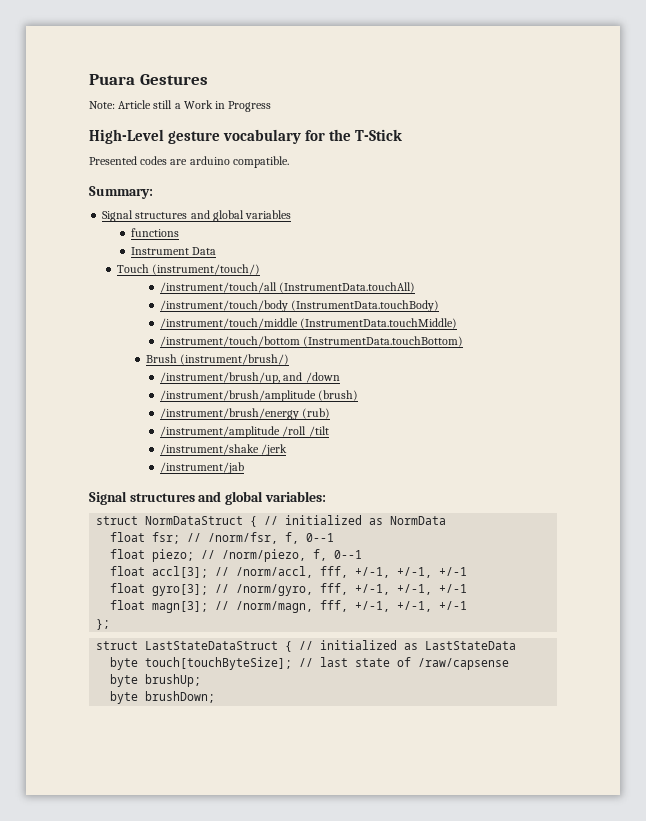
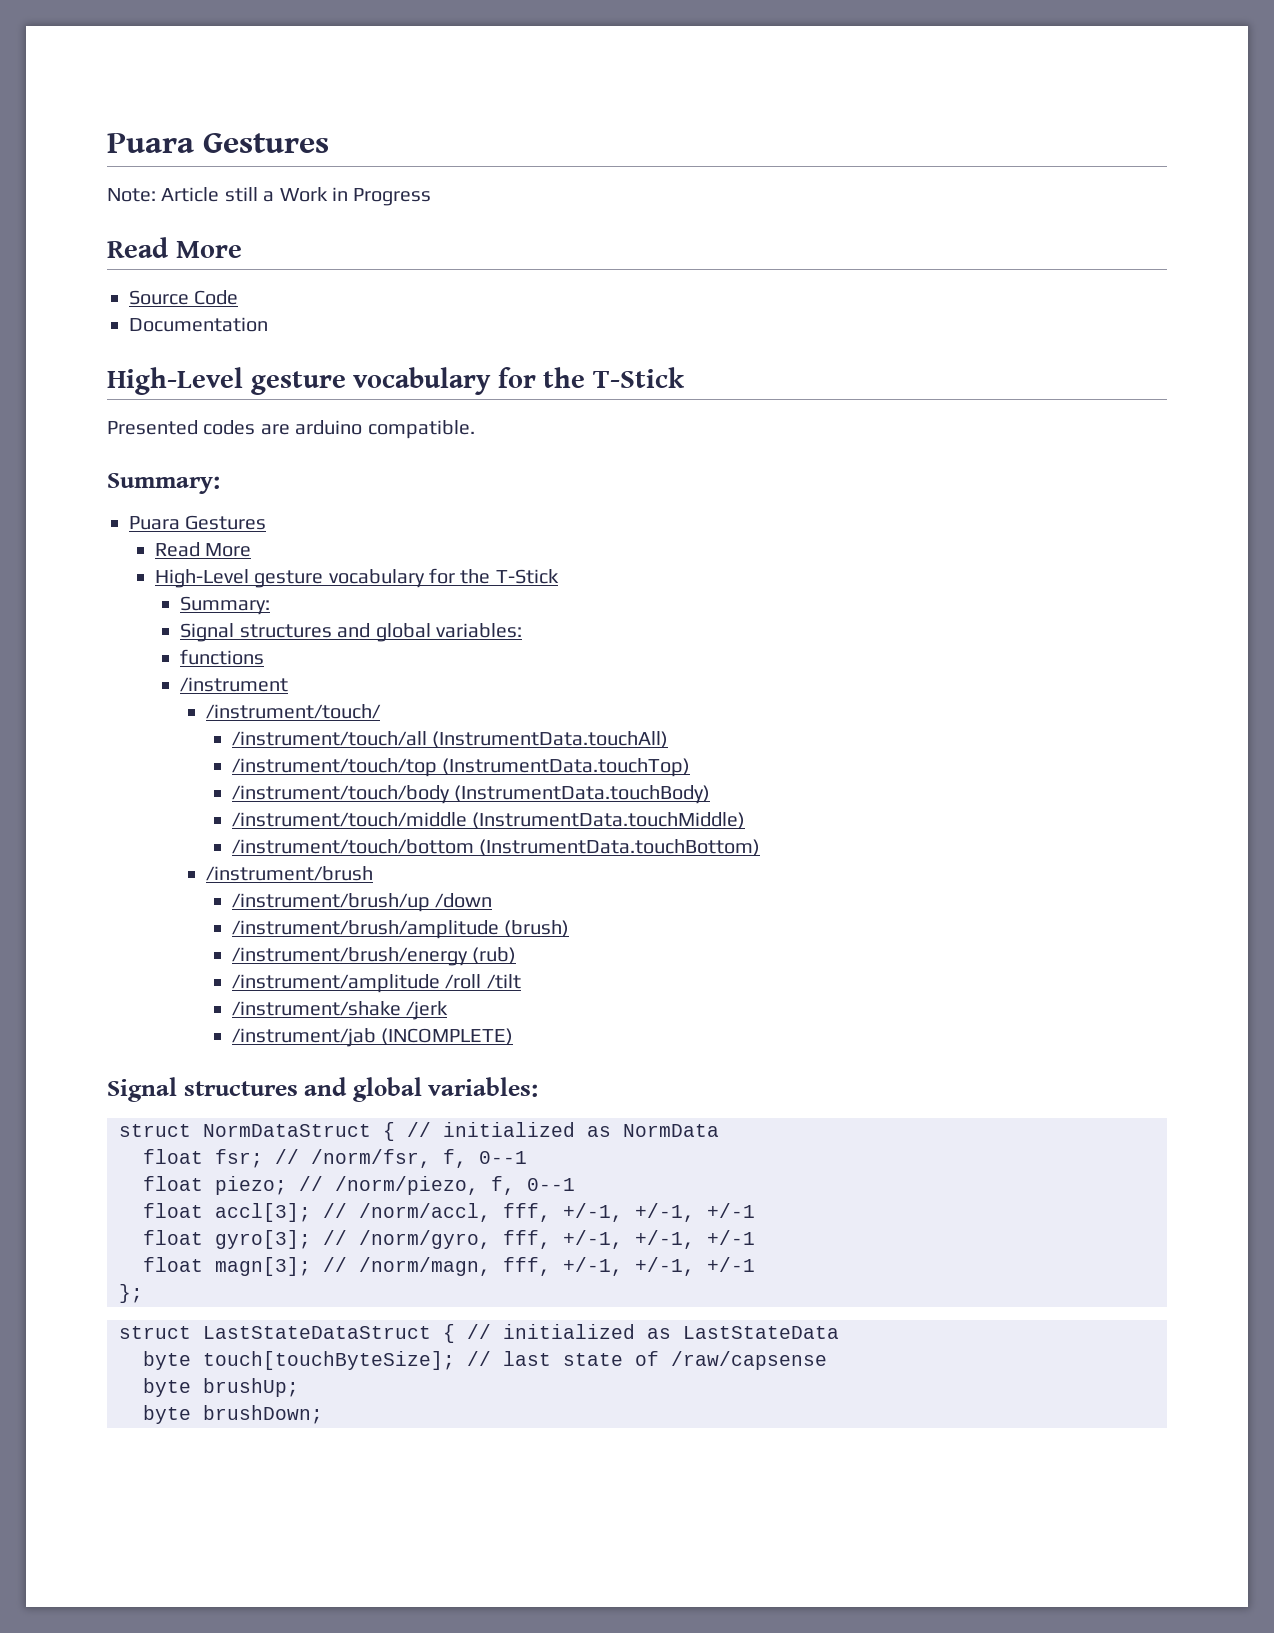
(272, 106) none -> [107,237,242,258] [129,290,239,305] [129,317,268,332] // Read More // Source Code // Documentation
[102,210,292,222] // Signal structures and global variables -> [129,515,267,530] [154,542,252,557] [154,568,559,588] [180,596,271,615] [180,623,523,642] // Puara Gestures // Read More // High-Level gesture vocabulary for the T-Stick // Summary: // Signal structures and global variables:
[131,247,217,255] [116,264,260,275] Instrument Data // Touch (instrument/touch/) -> [180,677,289,692] [206,704,382,719] /instrument // /instrument/touch/
(416, 287) none -> [231,758,691,777] // /instrument/touch/top (InstrumentData.touchTop)
[145,354,289,365] [160,372,303,384] Brush (instrument/brush/) // /instrument/brush/up, and -> [206,866,374,881] [231,893,430,912] /instrument/brush // /instrument/brush/up
(245, 468) none -> [381,1028,514,1045] (INCOMPLETE)

